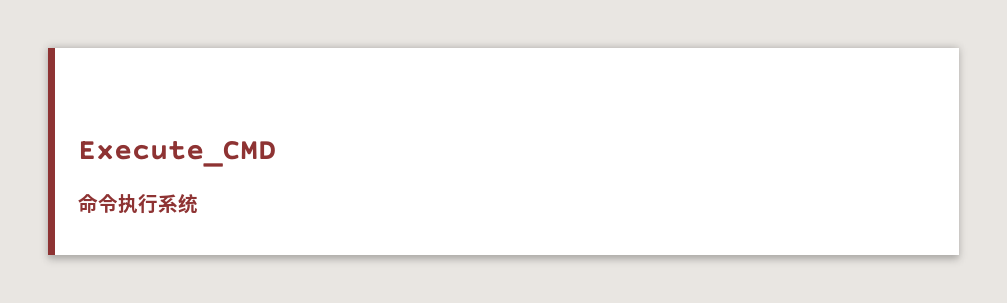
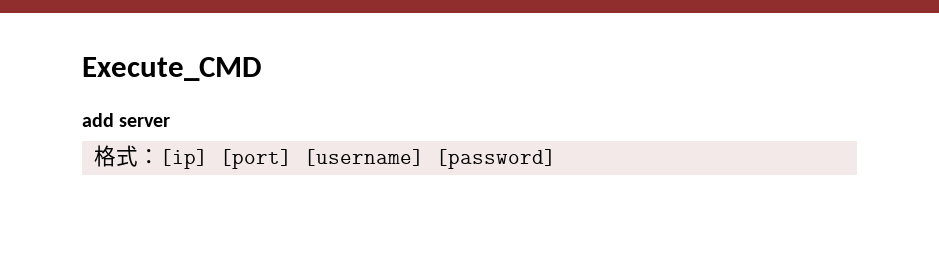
[78,193,198,214] 命令执行系统 -> [82,113,171,127] [94,145,556,169] add server // 格式：[ip] [port] [username] [password]

